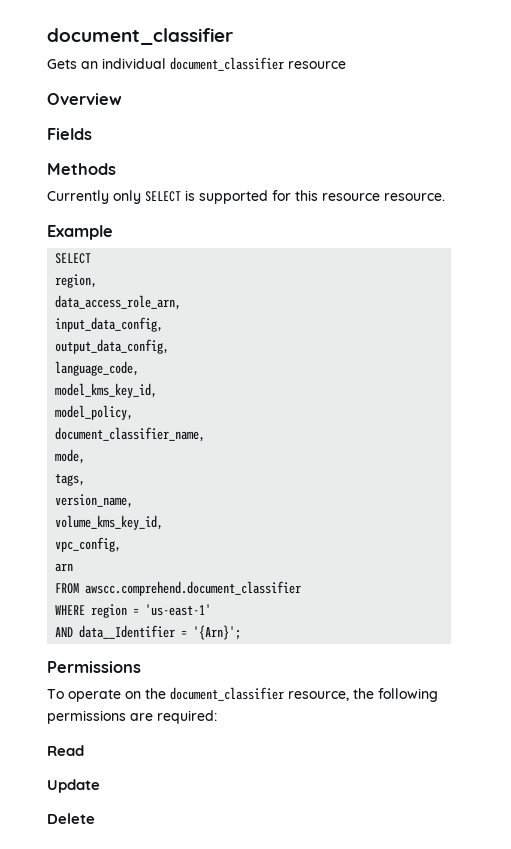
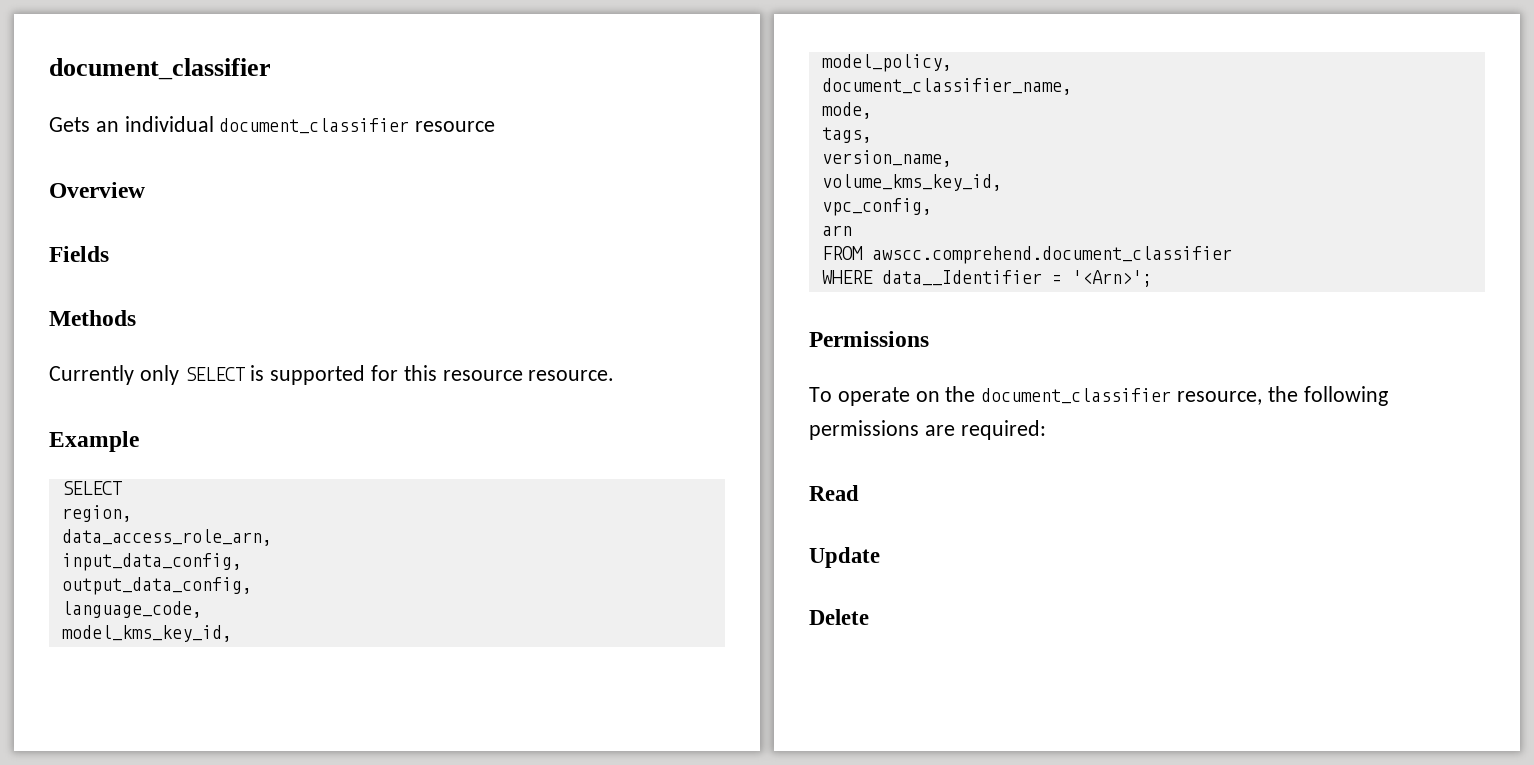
[91,604,212,618] [55,627,74,637] region = 'us-east-1' // AND -> (873, 277) none
[193,625,242,640] '{Arn}'; -> [1071,270,1152,287] '<Arn>';

